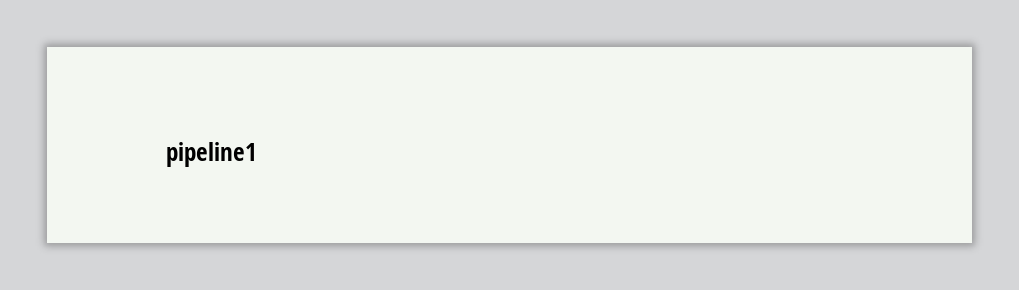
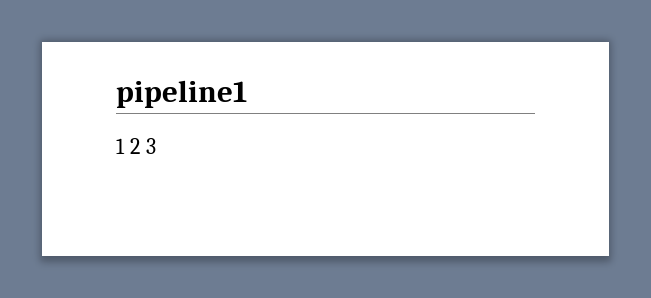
(257, 154) none -> [116,138,156,154] // 1 2 3

